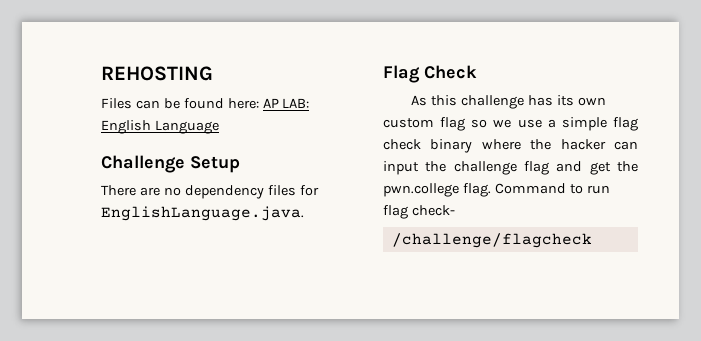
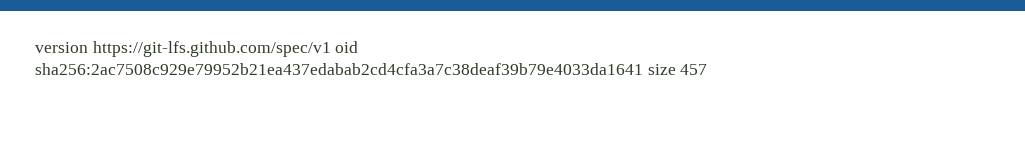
[101,66,213,81] [101,98,310,109] [101,120,219,134] [101,155,240,173] [101,185,319,199] [101,206,304,221] [383,65,477,83] [411,95,606,109] [383,117,638,131] [383,139,638,153] [383,161,638,175] [383,183,610,197] [383,205,455,219] [391,233,592,248] REHOSTING // Files can be found here: AP LAB: English Language // Challenge Setup // There are no dependency files for EnglishLanguage.java. // Flag Check // As this challenge has its own custom flag so we use a simple flag check binary where the hacker can input the challenge flag and get the pwn.college flag. Command to run flag check- // /challenge/flagcheck -> [35,41,359,57] [35,63,708,75] version https://git-lfs.github.com/spec/v1 oid sha256:2ac7508c929e79952b21ea437edabab2cd4cfa3a7c38deaf39b79e4033da1641 size 457

